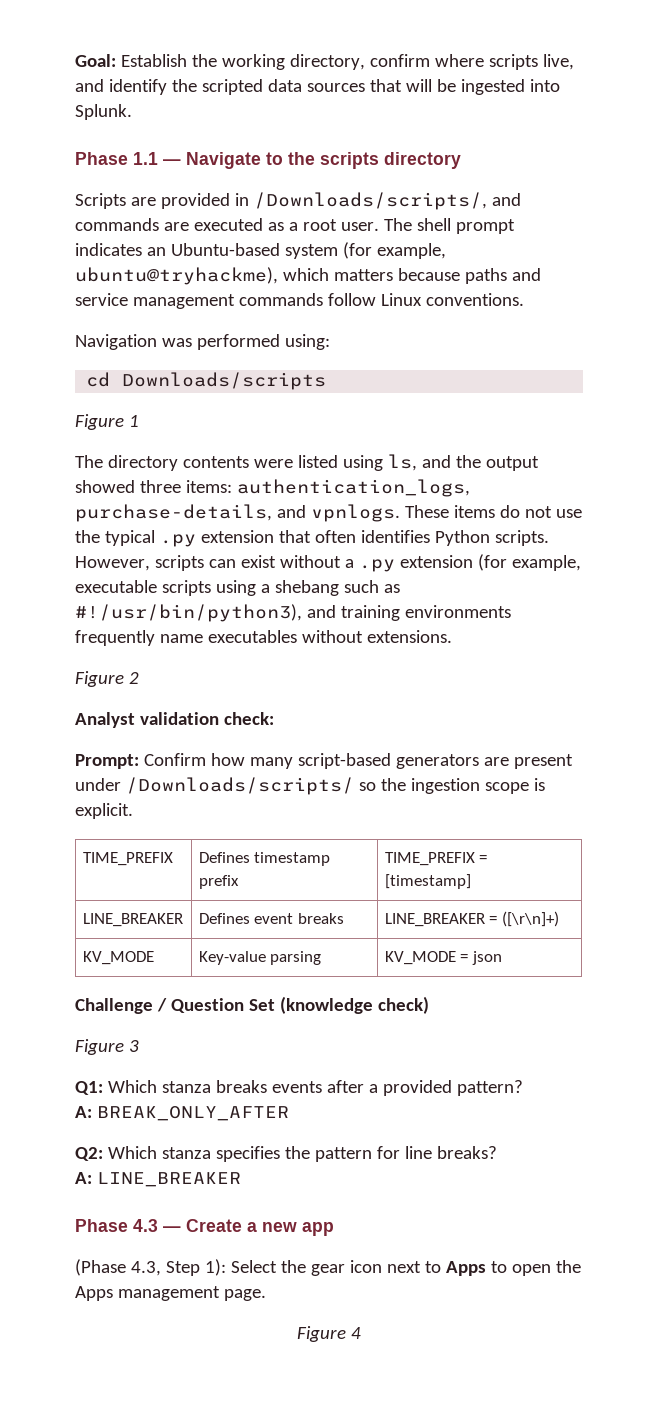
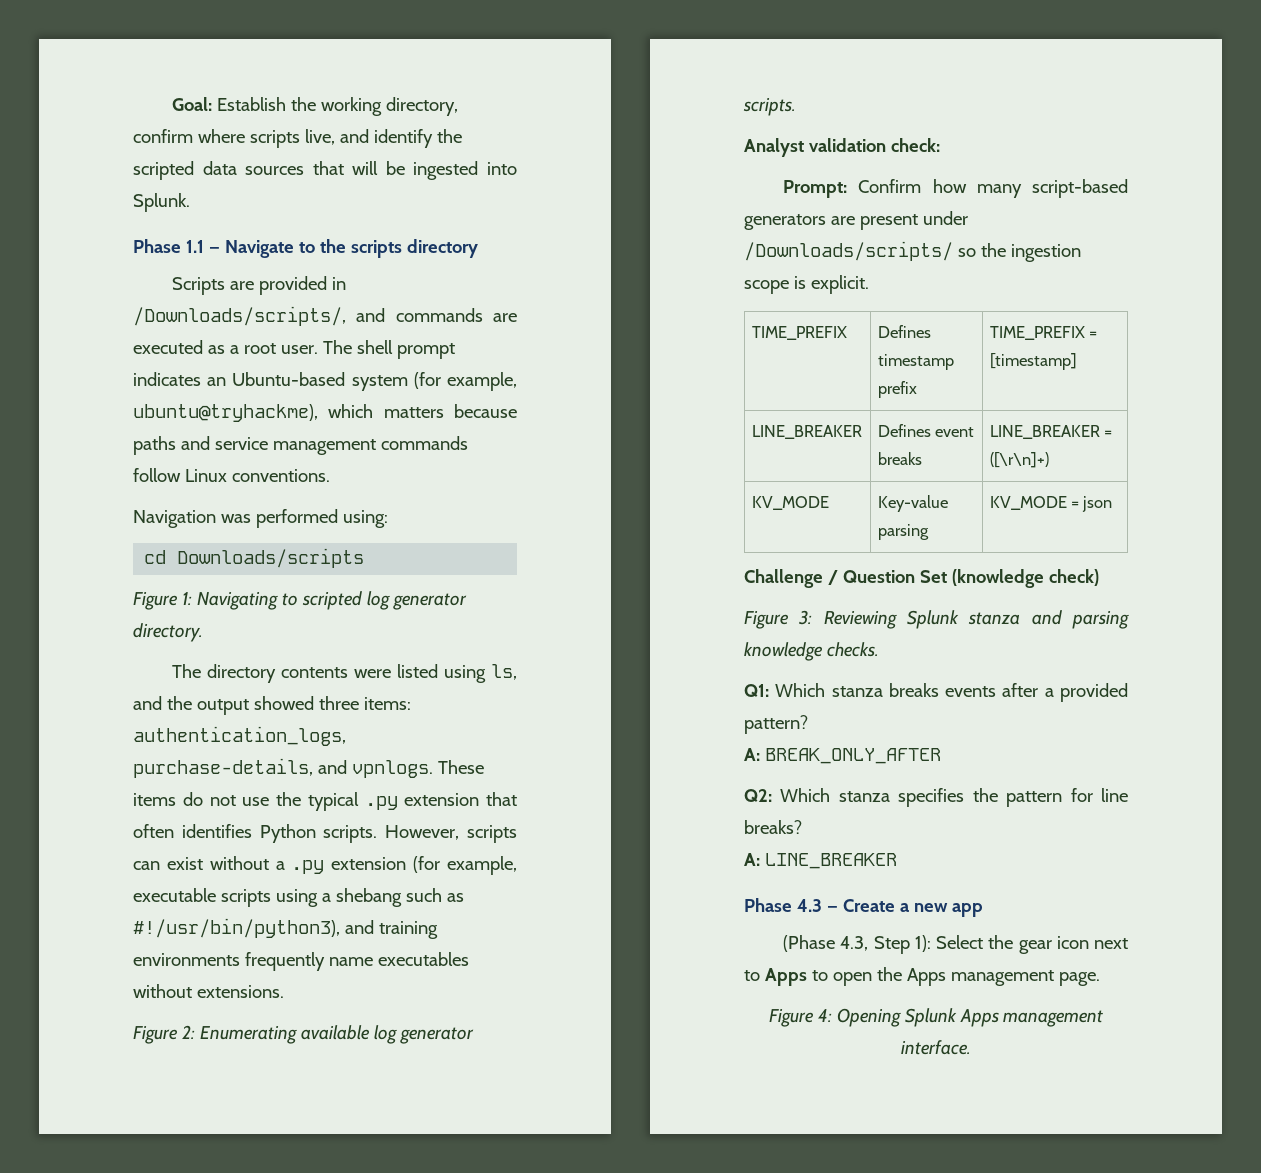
[128,415,139,427] 1 -> [181,591,467,610] [133,623,203,642] 1: Navigating to scripted log generator directory.
[128,672,139,684] 2 -> [181,1025,474,1044] [743,98,796,116] 2: Enumerating available log generator scripts.
[128,1040,139,1052] 3 -> [798,610,1129,629] [744,642,879,661] 3: Reviewing Splunk stanza and parsing knowledge checks.
[350,1327,361,1339] 4 -> [817,1008,1104,1027] [901,1040,971,1055] 4: Opening Splunk Apps management interface.

